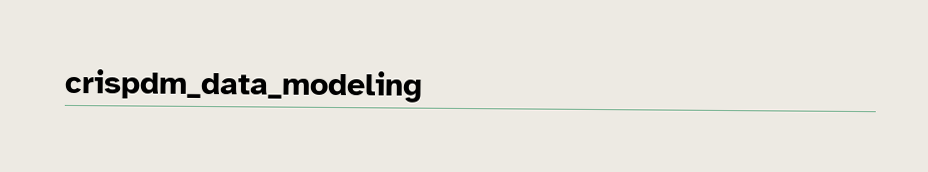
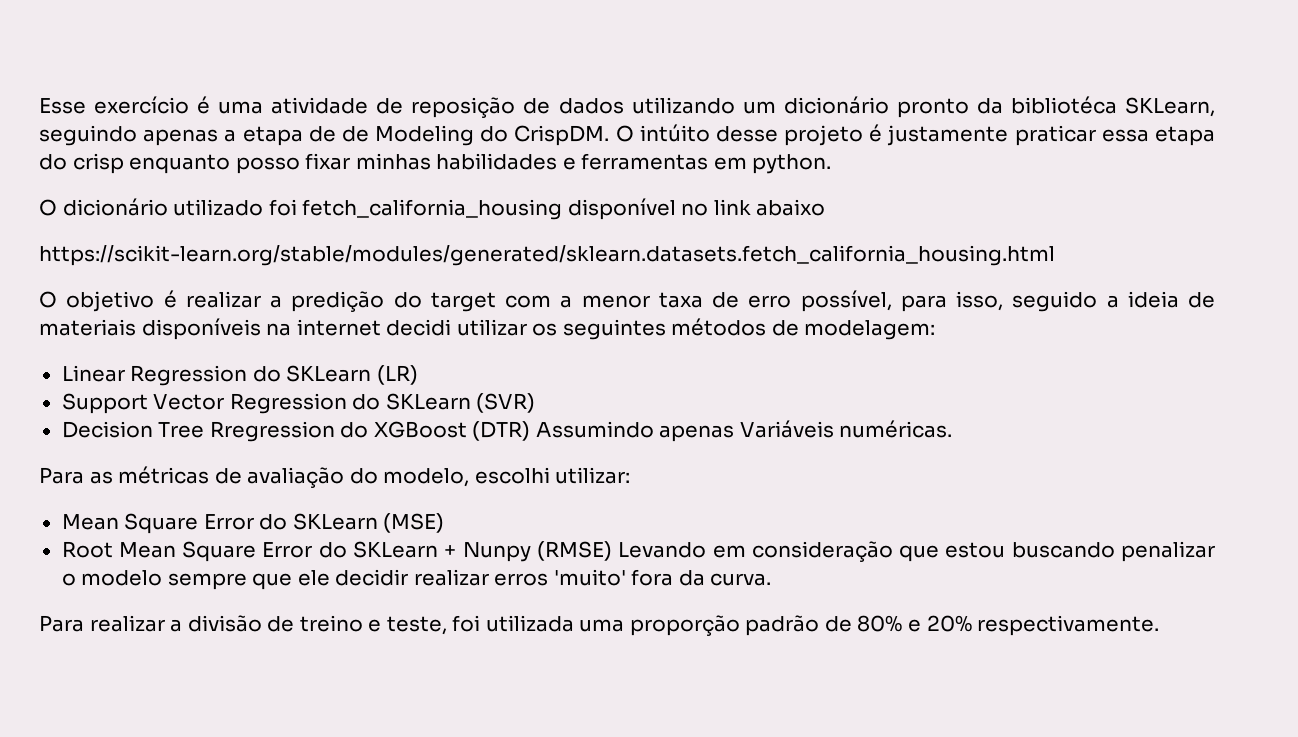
[64,68,423,103] crispdm_data_modeling -> [39,96,1216,118] [39,124,1215,146] [39,153,832,174] [39,198,826,220] [39,245,1055,266] [39,290,1215,312] [39,318,936,340] [61,365,418,386] [61,393,536,414] [61,420,953,442] [39,466,631,488] [61,513,445,534] [61,541,1215,562] [61,569,772,590] [39,615,1160,636] Esse exercício é uma atividade de reposição de dados utilizando um dicionário pronto da bibliotéca SKLearn, seguindo apenas a etapa de de Modeling do CrispDM. O intúito desse projeto é justamente praticar essa etapa do crisp enquanto posso fixar minhas habilidades e ferramentas em python. // O dicionário utilizado foi fetch_california_housing disponível no link abaixo // https://scikit-learn.org/stable/modules/generated/sklearn.datasets.fetch_california_housing.html // O objetivo é realizar a predição do target com a menor taxa de erro possível, para isso, seguido a ideia de materiais disponíveis na internet decidi utilizar os seguintes métodos de modelagem: // Linear Regression do SKLearn (LR) // Support Vector Regression do SKLearn (SVR) // Decision Tree Rregression do XGBoost (DTR) Assumindo apenas Variáveis numéricas. // Para as métricas de avaliação do modelo, escolhi utilizar: // Mean Square Error do SKLearn (MSE) // Root Mean Square Error do SKLearn + Nunpy (RMSE) Levando em consideração que estou buscando penalizar o modelo sempre que ele decidir realizar erros 'muito' fora da curva. // Para realizar a divisão de treino e teste, foi utilizada uma proporção padrão de 80% e 20% respectivamente.

